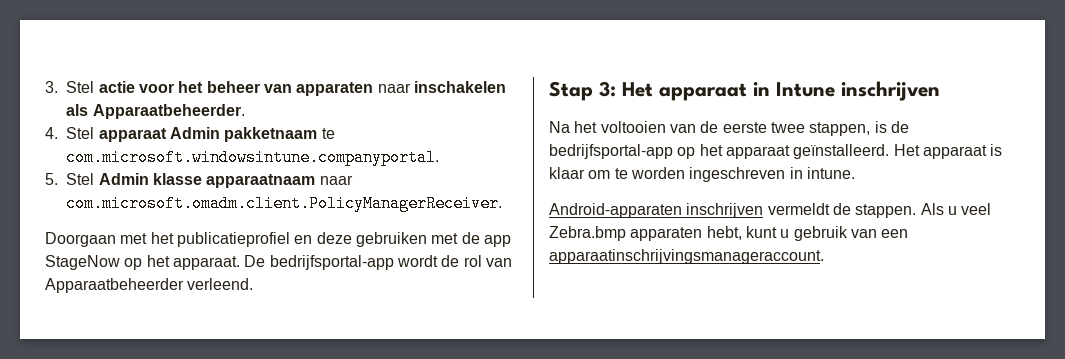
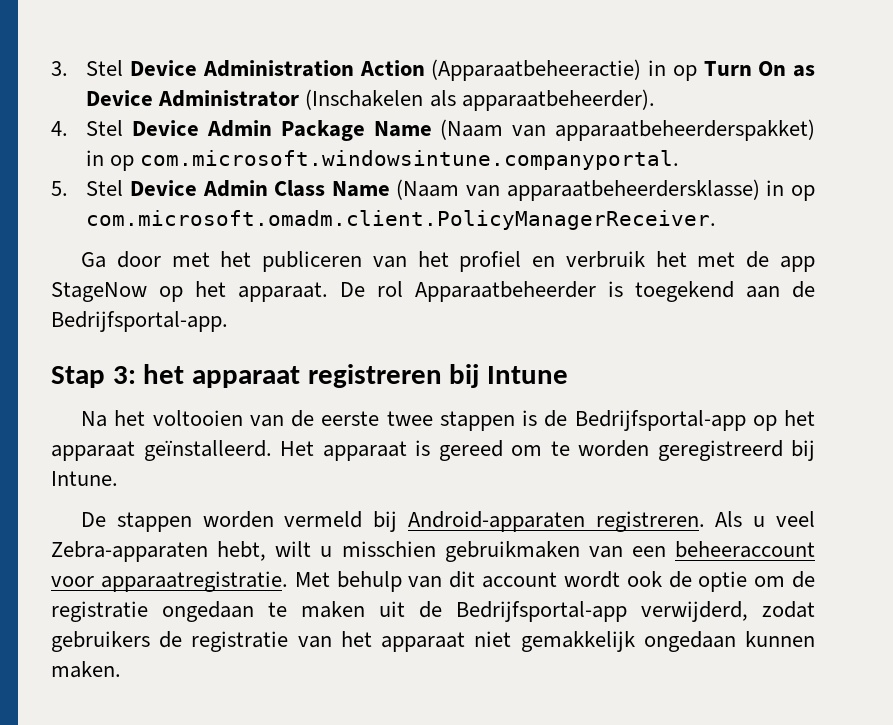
[98,81,506,96] [66,104,245,119] [45,127,335,142] [66,149,440,166] [45,173,353,188] [66,195,503,212] [45,232,427,247] actie voor het beheer van apparaten naar inschakelen als Apparaatbeheerder. // 4. Stel apparaat Admin pakketnaam te com.microsoft.windowsintune.companyportal. // 5. Stel Admin klasse apparaatnaam naar com.microsoft.omadm.client.PolicyManagerReceiver. // Doorgaan met het publicatieprofiel en deze gebruiken -> [130,59,815,81] [86,89,655,111] [51,119,815,141] [86,150,680,171] [51,179,815,201] [86,210,717,230] [81,251,687,272] Device Administration Action (Apparaatbeheeractie) in op Turn On as Device Administrator (Inschakelen als apparaatbeheerder). // 4. Stel Device Admin Package Name (Naam van apparaatbeheerderspakket) in op com.microsoft.windowsintune.companyportal. // 5. Stel Device Admin Class Name (Naam van apparaatbeheerdersklasse) in op com.microsoft.omadm.client.PolicyManagerReceiver. // Ga door met het publiceren van het profiel en verbruik het
[269,255,512,270] [45,278,254,293] [549,81,770,101] bedrijfsportal-app wordt de rol van Apparaatbeheerder verleend. // Stap 3: Het apparaat in -> [377,281,815,302] [51,311,228,332] [51,364,480,388] rol Apparaatbeheerder is toegekend aan de Bedrijfsportal-app. // Stap 3: het apparaat registreren bij
[841,81,940,101] inschrijven -> (569, 375) none
[809,122,871,136] stappen, -> [439,411,515,431] stappen
[549,144,673,159] bedrijfsportal-app -> [574,410,746,431] Bedrijfsportal-app
[549,167,585,179] klaar -> [438,440,503,461] gereed
[689,167,855,182] [549,203,992,218] [549,226,909,241] [549,249,824,264] ingeschreven in intune. // Android-apparaten inschrijven vermeldt de stappen. Als u veel Zebra.bmp apparaten hebt, kunt u gebruik van een apparaatinschrijvingsmanageraccount. -> [657,440,815,461] [51,471,118,486] [81,511,816,532] [51,541,815,562] [51,571,816,592] [51,601,815,622] [51,631,815,652] [51,661,121,678] geregistreerd bij Intune. // De stappen worden vermeld bij Android-apparaten registreren. Als u veel Zebra-apparaten hebt, wilt u misschien gebruikmaken van een beheeraccount voor apparaatregistratie. Met behulp van dit account wordt ook de optie om de registratie ongedaan te maken uit de Bedrijfsportal-app verwijderd, zodat gebruikers de registratie van het apparaat niet gemakkelijk ongedaan kunnen maken.

